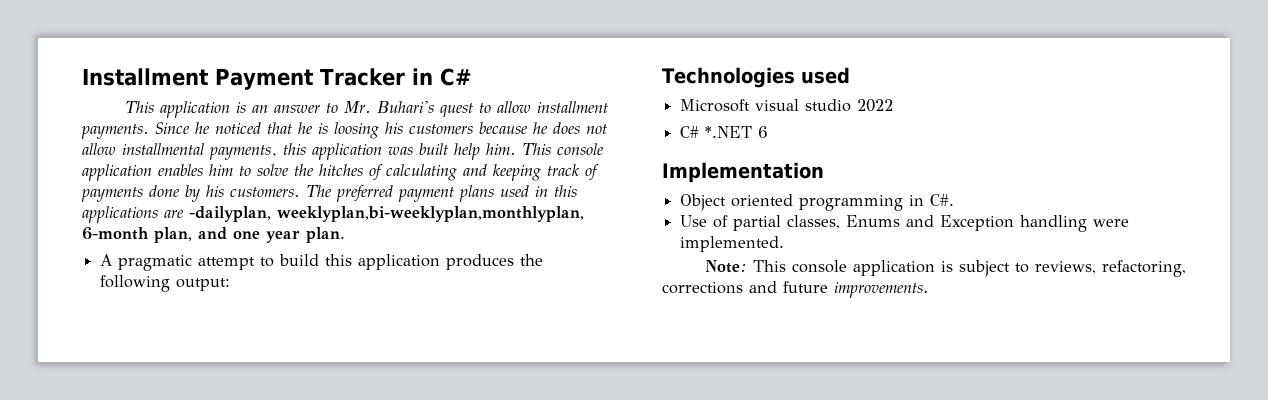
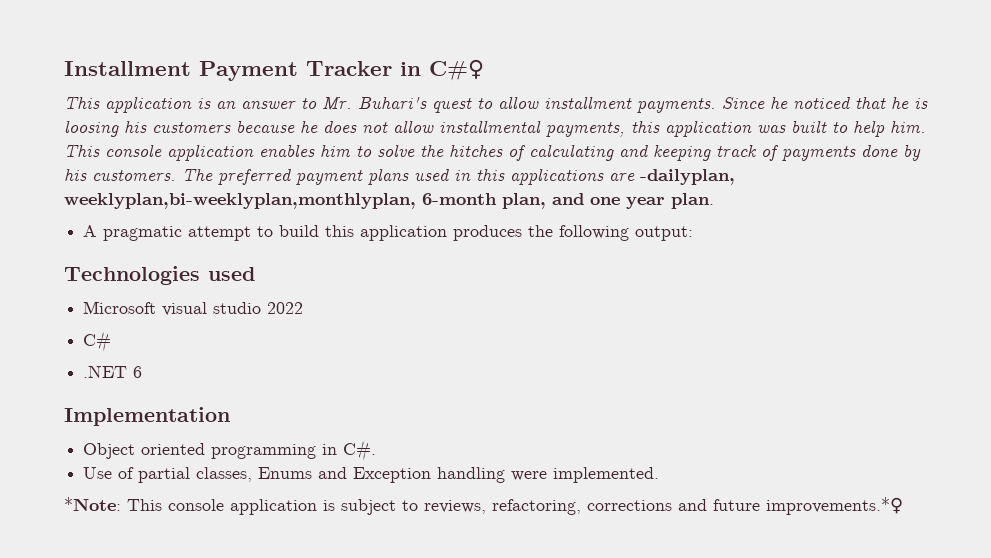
[439,68,472,86] C# -> [429,59,484,81] C#♀
(448, 149) none -> [832,122,848,133] to
[705,126,753,138] *.NET -> [83,365,128,378] // .NET
[704,260,747,273] Note: -> [64,497,121,511] *Note:
[834,282,929,298] improvements. -> [766,497,903,515] improvements.*♀

